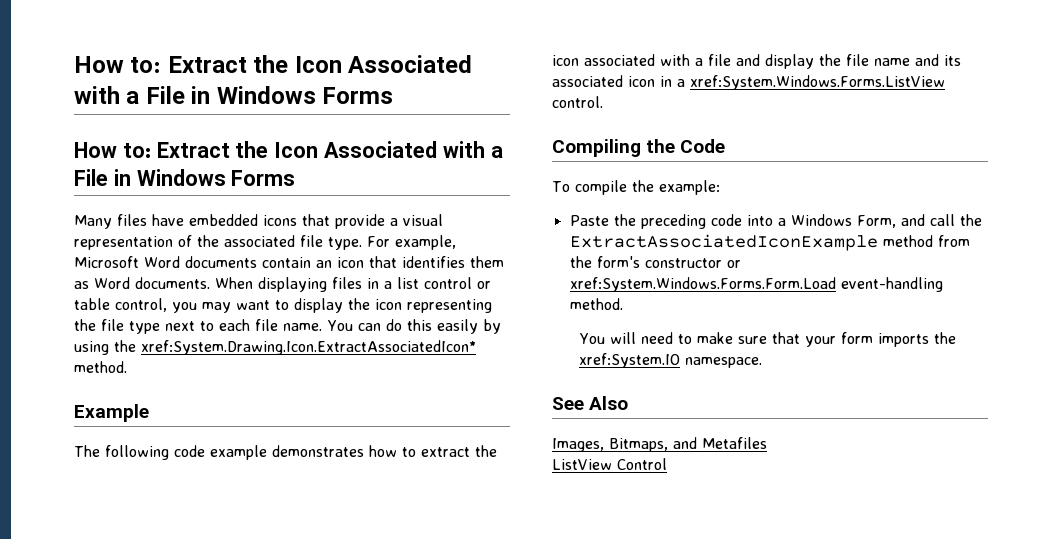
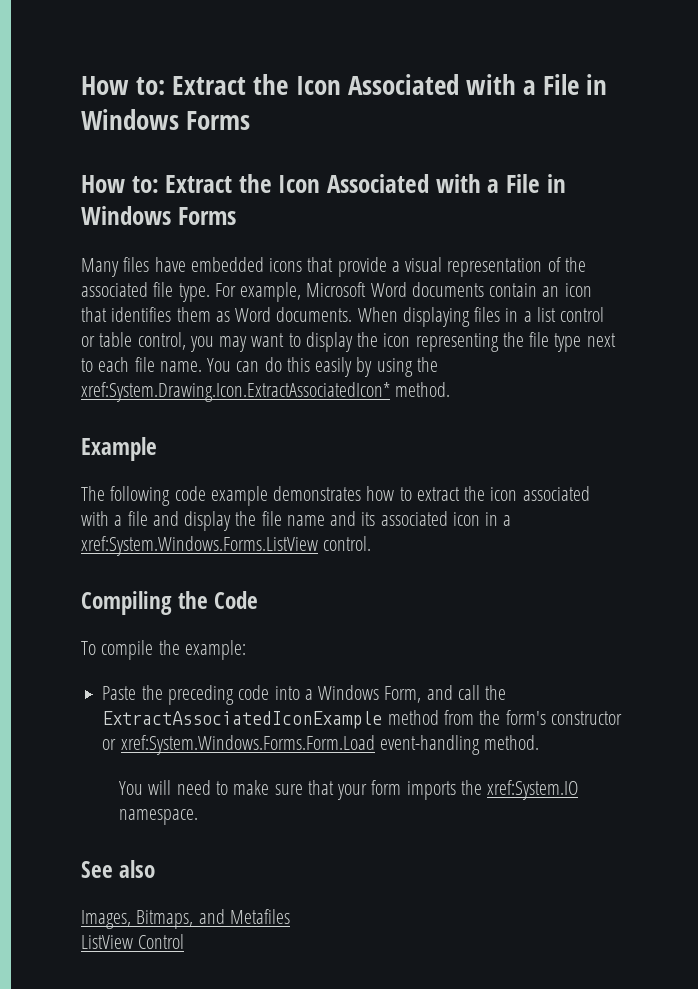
[589,396,629,410] Also -> [119,860,156,878] also

